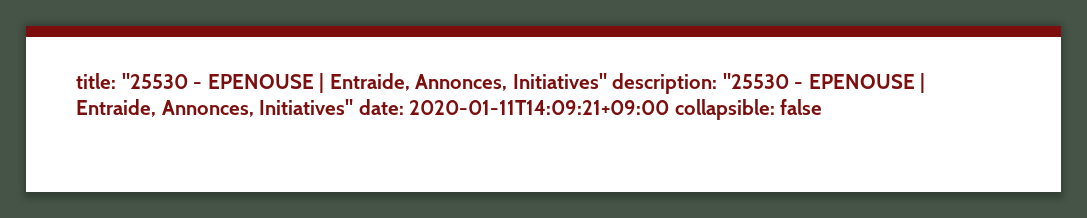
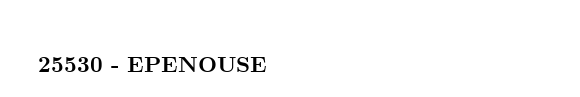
[76,73,926,94] [76,99,823,120] title: "25530 - EPENOUSE | Entraide, Annonces, Initiatives" description: "25530 - EPENOUSE | Entraide, Annonces, Initiatives" date: 2020-01-11T14:09:21+09:00 collapsible: false -> [38,57,267,72] 25530 - EPENOUSE

